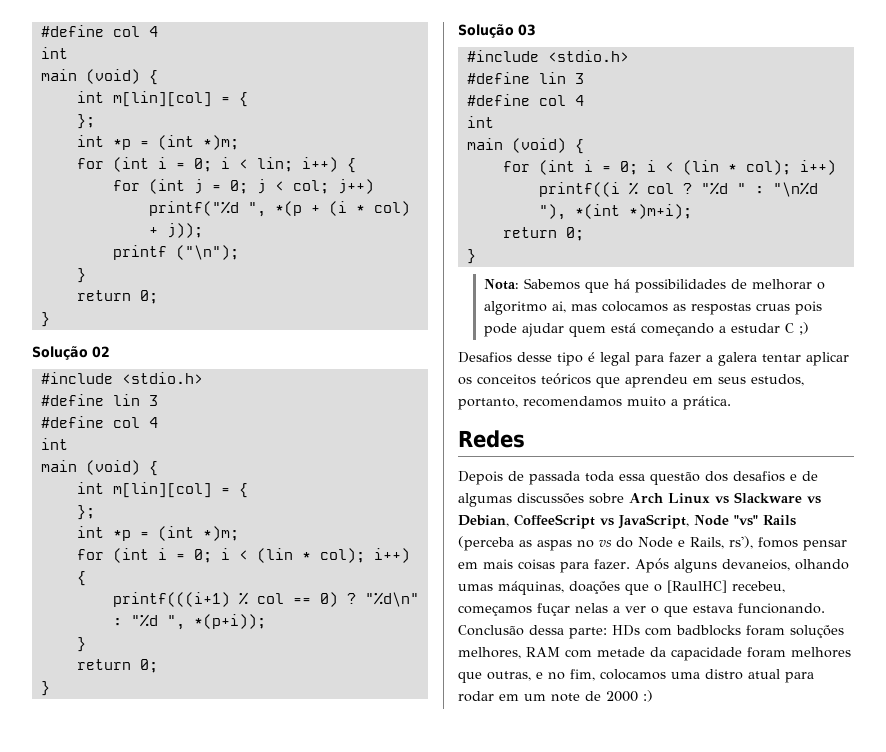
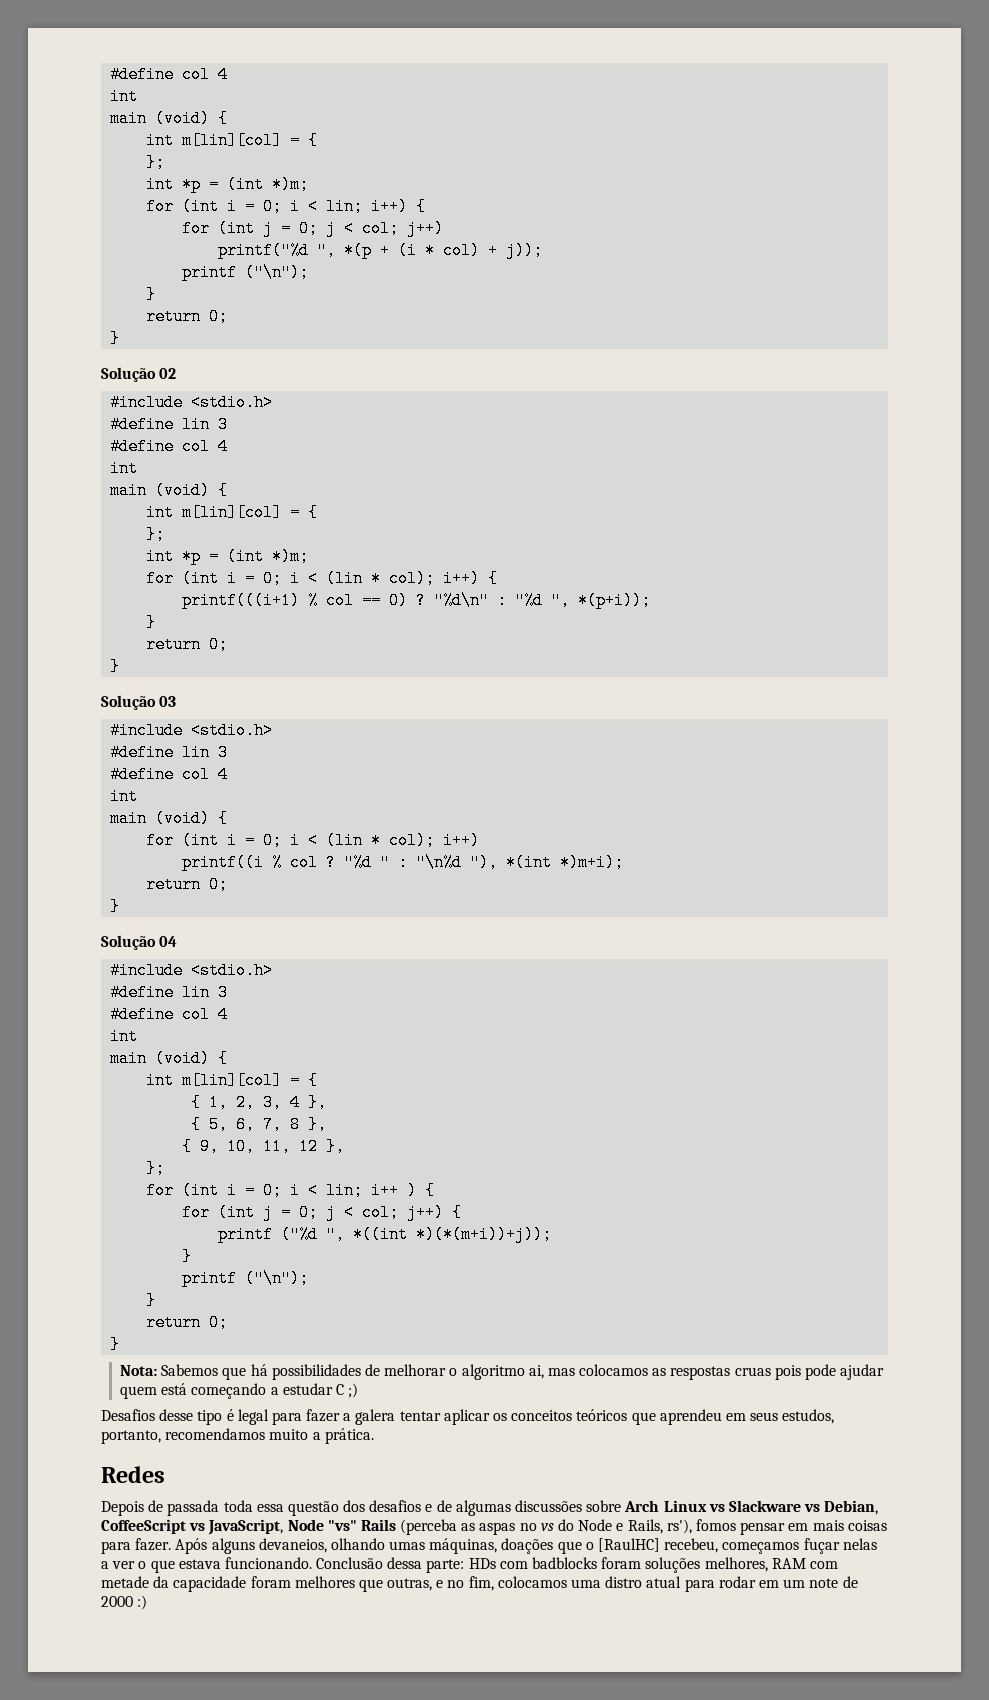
(476, 256) none -> [101,935,178,950] [110,962,274,979] [110,984,229,1001] [110,1006,229,1023] [110,1028,139,1045] [110,1050,229,1067] [146,1072,319,1089] [191,1094,328,1111] [191,1116,328,1133] [182,1138,346,1155] [146,1160,166,1177] [146,1182,436,1199] [182,1204,463,1221] [218,1226,553,1243] [182,1248,193,1265] [182,1270,310,1287] [146,1292,157,1309] [146,1314,229,1331] [110,1336,121,1353] // Solução 04 // #include <stdio.h> // #define lin 3 // #define col 4 // int // main (void) { // int m[lin][col] = { // { 1, 2, 3, 4 }, // { 5, 6, 7, 8 }, // { 9, 10, 11, 12 }, // }; // for (int i = 0; i < lin; i++ ) { // for (int j = 0; j < col; j++) { // printf ("%d ", *((int *)(*(m+i))+j)); // } // printf ("\n"); // } // return 0; // }

